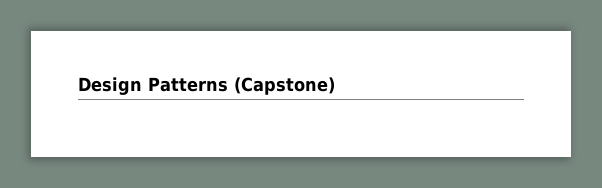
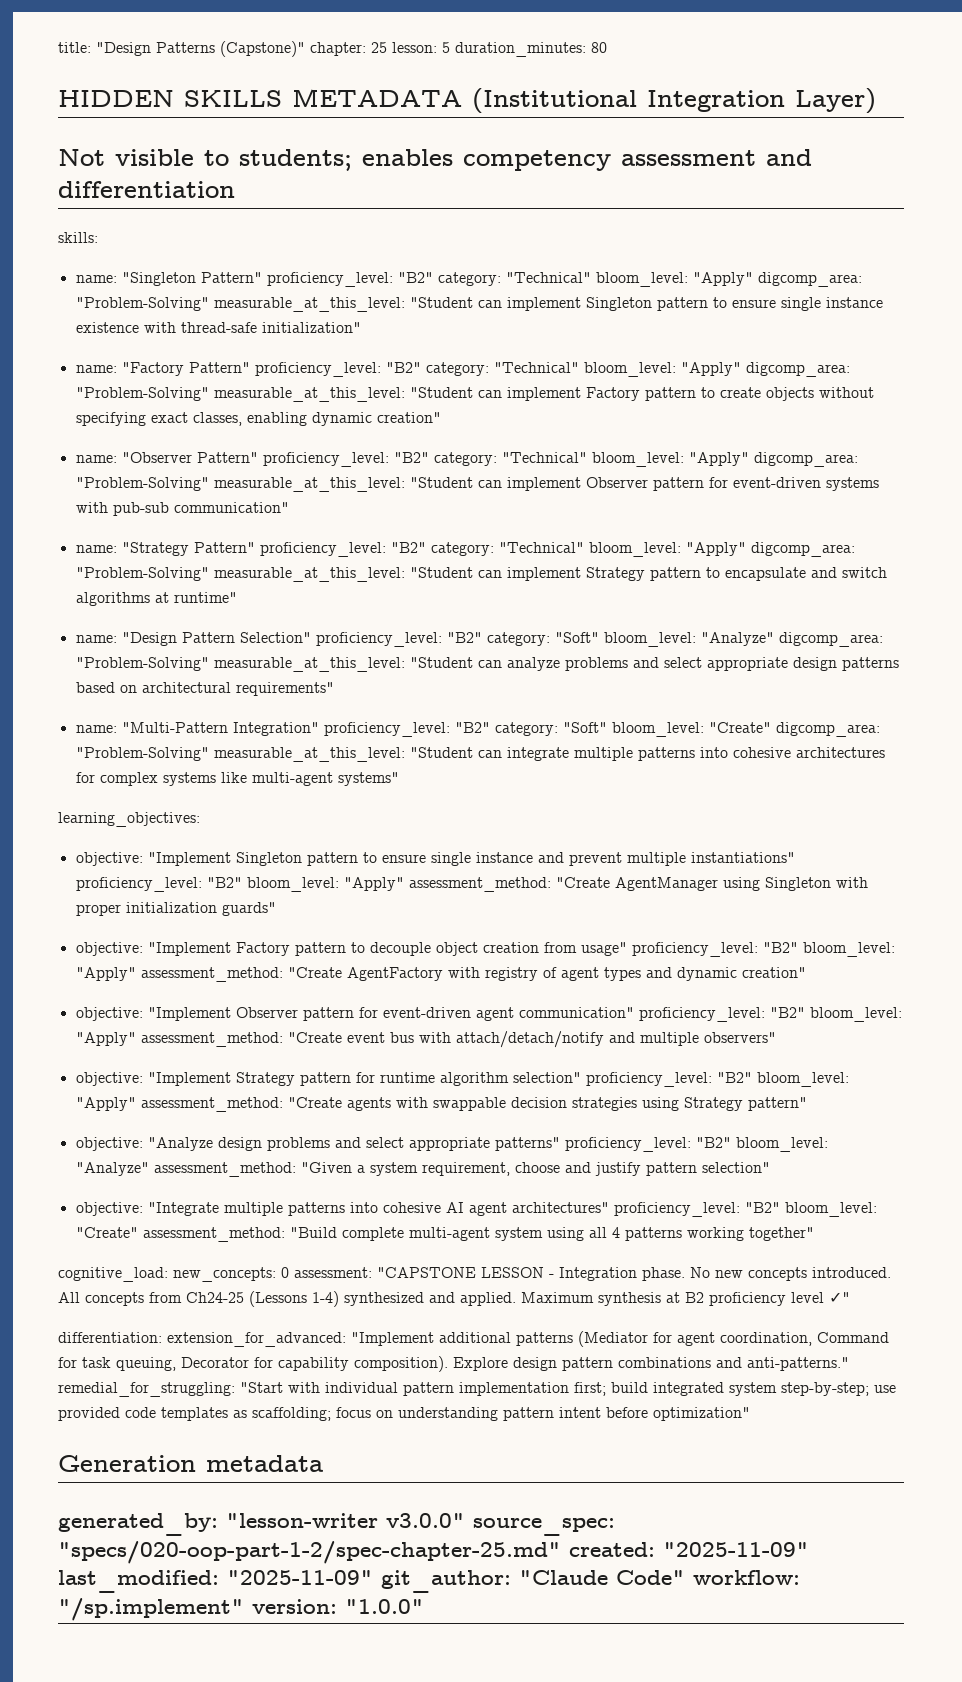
[78,77,335,95] Design Patterns (Capstone) -> [58,41,607,57] [58,88,876,114] [58,149,812,171] [58,181,235,198] [58,232,98,243] [75,272,862,287] [75,297,883,312] [75,322,361,333] [75,362,850,377] [75,387,874,402] [75,412,441,426] [75,452,858,467] [75,477,879,492] [75,502,289,516] [75,542,855,557] [75,567,887,582] [75,592,237,606] [75,632,883,647] [75,657,899,672] [75,682,334,696] [75,722,880,737] [75,747,885,762] [75,772,399,786] [58,812,200,827] [75,852,795,866] [75,877,868,892] [75,902,276,916] [75,942,895,957] [75,967,806,982] [75,1007,902,1022] [75,1031,776,1048] [75,1072,849,1087] [75,1097,807,1112] [75,1137,828,1152] [75,1162,770,1177] [75,1202,877,1217] [75,1227,814,1242] [58,1267,891,1282] [58,1291,850,1307] [58,1331,889,1347] [58,1356,849,1372] [58,1382,896,1397] [58,1407,750,1421] [58,1455,323,1472] [58,1513,615,1536] [58,1541,809,1564] [58,1570,800,1593] [58,1598,424,1621] title: "Design Patterns (Capstone)" chapter: 25 lesson: 5 duration_minutes: 80 // HIDDEN SKILLS METADATA (Institutional Integration Layer) // Not visible to students; enables competency assessment and differentiation // skills: // name: "Singleton Pattern" proficiency_level: "B2" category: "Technical" bloom_level: "Apply" digcomp_area: "Problem-Solving" measurable_at_this_level: "Student can implement Singleton pattern to ensure single instance existence with thread-safe initialization" // name: "Factory Pattern" proficiency_level: "B2" category: "Technical" bloom_level: "Apply" digcomp_area: "Problem-Solving" measurable_at_this_level: "Student can implement Factory pattern to create objects without specifying exact classes, enabling dynamic creation" // name: "Observer Pattern" proficiency_level: "B2" category: "Technical" bloom_level: "Apply" digcomp_area: "Problem-Solving" measurable_at_this_level: "Student can implement Observer pattern for event-driven systems with pub-sub communication" // name: "Strategy Pattern" proficiency_level: "B2" category: "Technical" bloom_level: "Apply" digcomp_area: "Problem-Solving" measurable_at_this_level: "Student can implement Strategy pattern to encapsulate and switch algorithms at runtime" // name: "Design Pattern Selection" proficiency_level: "B2" category: "Soft" bloom_level: "Analyze" digcomp_area: "Problem-Solving" measurable_at_this_level: "Student can analyze problems and select appropriate design patterns based on architectural requirements" // name: "Multi-Pattern Integration" proficiency_level: "B2" category: "Soft" bloom_level: "Create" digcomp_area: "Problem-Solving" measurable_at_this_level: "Student can integrate multiple patterns into cohesive architectures for complex systems like multi-agent systems" // learning_objectives: // objective: "Implement Singleton pattern to ensure single instance and prevent multiple instantiations" proficiency_level: "B2" bloom_level: "Apply" assessment_method: "Create AgentManager using Singleton with proper initialization guards" // objective: "Implement Factory pattern to decouple object creation from usage" proficiency_level: "B2" bloom_level: "Apply" assessment_method: "Create AgentFactory with registry of agent types and dynamic creation" // objective: "Implement Observer pattern for event-driven agent communication" proficiency_level: "B2" bloom_level: "Apply" assessment_method: "Create event bus with attach/detach/notify and multiple observers" // objective: "Implement Strategy pattern for runtime algorithm selection" proficiency_level: "B2" bloom_level: "Apply" assessment_method: "Create agents with swappable decision strategies using Strategy pattern" // objective: "Analyze design problems and select appropriate patterns" proficiency_level: "B2" bloom_level: "Analyze" assessment_method: "Given a system requirement, choose and justify pattern selection" // objective: "Integrate multiple patterns into cohesive AI agent architectures" proficiency_level: "B2" bloom_level: "Create" assessment_method: "Build complete multi-agent system using all 4 patterns working together" // cognitive_load: new_concepts: 0 assessment: "CAPSTONE LESSON - Integration phase. No new concepts introduced. All concepts from Ch24-25 (Lessons 1-4) synthesized and applied. Maximum synthesis at B2 proficiency level ✓" // differentiation: extension_for_advanced: "Implement additional patterns (Mediator for agent coordination, Command for task queuing, Decorator for capability composition). Explore design pattern combinations and anti-patterns." remedial_for_struggling: "Start with individual pattern implementation first; build integrated system step-by-step; use provided code templates as scaffolding; focus on understanding pattern intent before optimization" // Generation metadata // generated_by: "lesson-writer v3.0.0" source_spec: "specs/020-oop-part-1-2/spec-chapter-25.md" created: "2025-11-09" last_modified: "2025-11-09" git_author: "Claude Code" workflow: "/sp.implement" version: "1.0.0"

